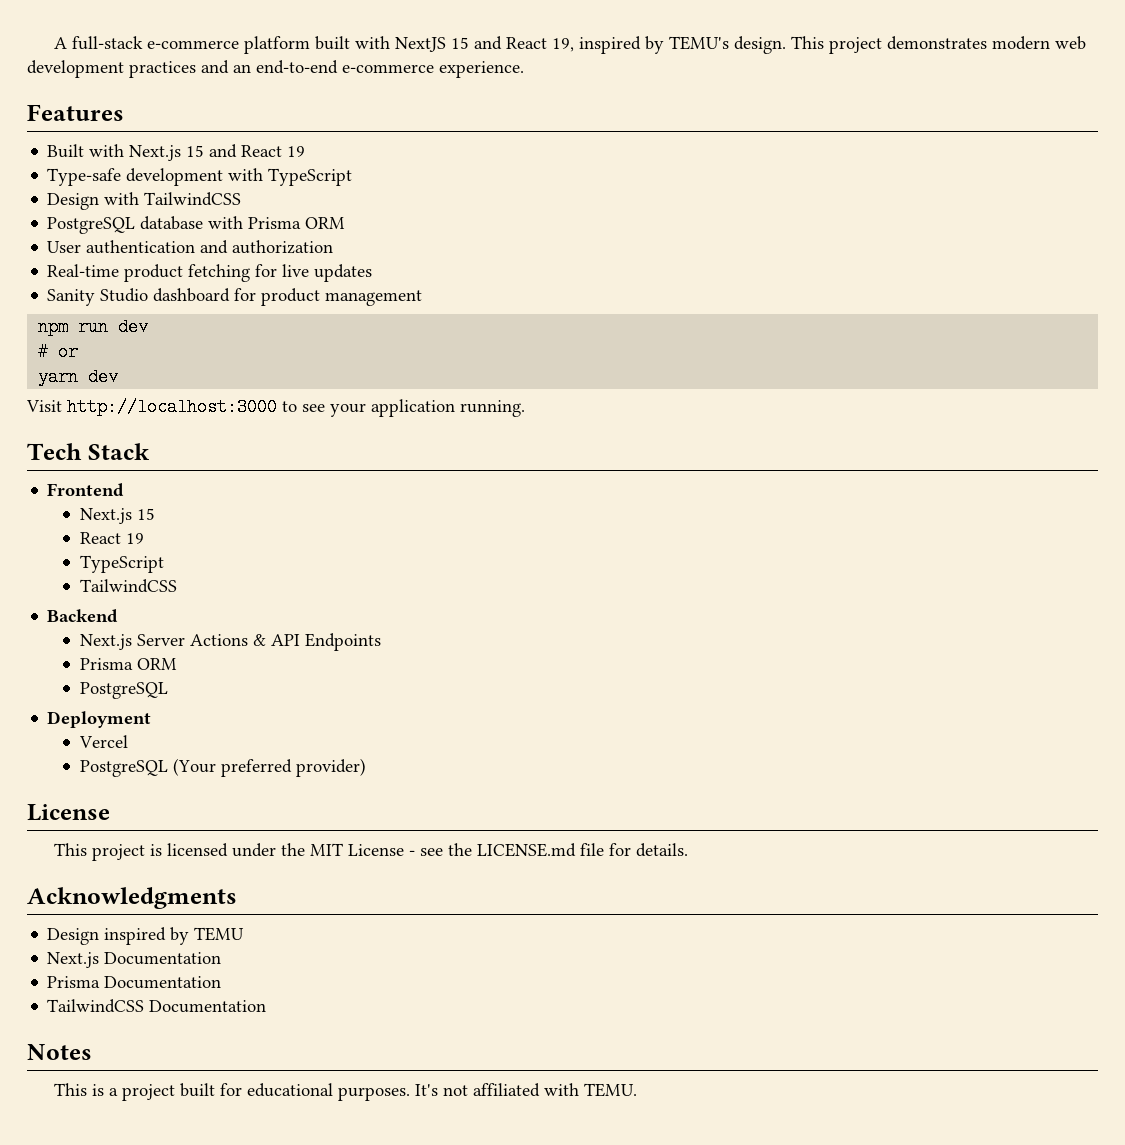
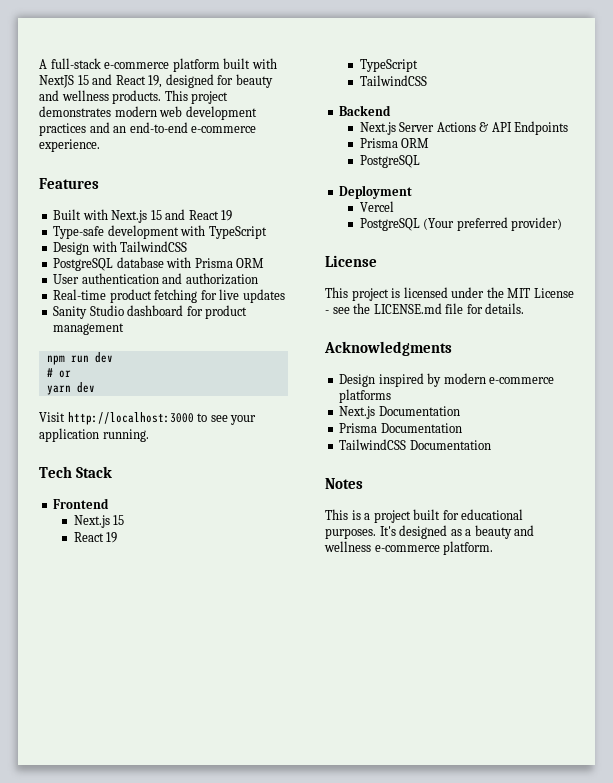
[579,36,787,54] inspired by TEMU's design. -> [165,74,273,88] [39,90,162,104] designed for beauty and wellness products.
[194,927,245,941] TEMU -> [443,373,555,384] [339,389,392,403] modern e-commerce platforms
[443,1083,638,1097] not affiliated with TEMU. -> [399,525,535,539] [324,541,494,555] designed as a beauty and wellness e-commerce platform.

